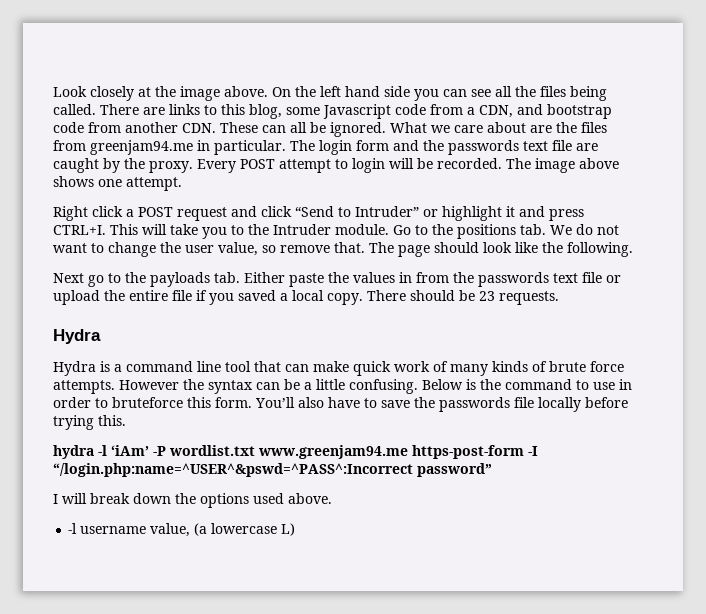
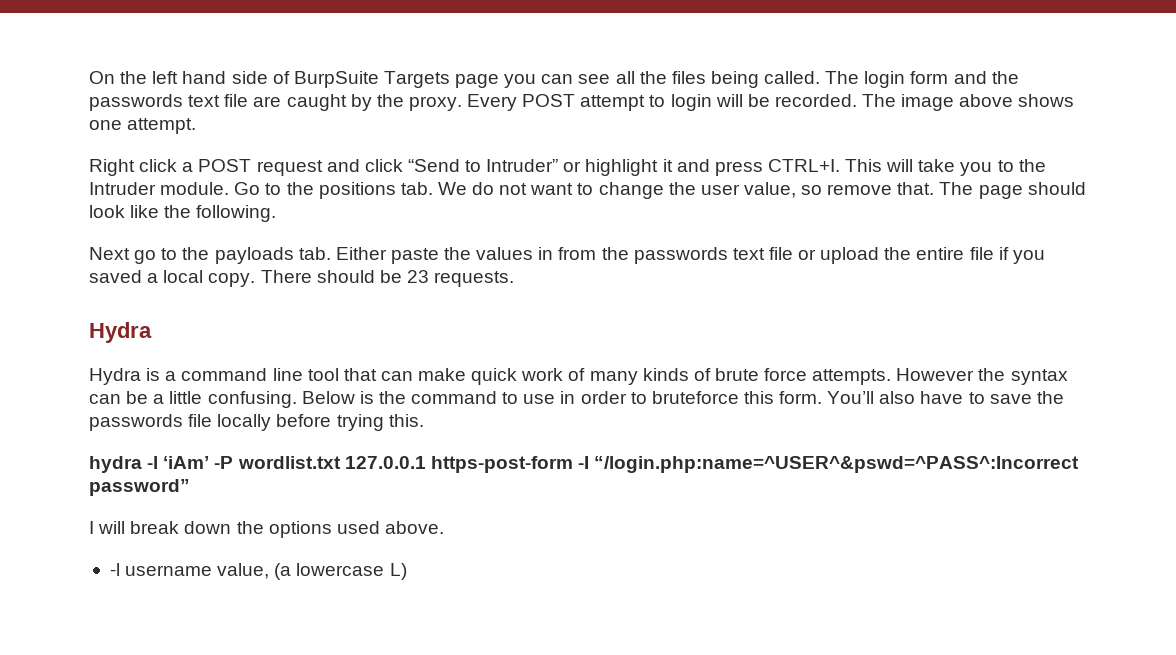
[53,86,268,101] Look closely at the image above. -> (89, 77) none
(410, 91) none -> [272,71,500,88] of BurpSuite Targets page
[100,104,612,119] [53,122,607,137] [53,140,286,155] There are links to this blog, some Javascript code from a CDN, and bootstrap code from another CDN. These can all be ignored. What we care about are the files from greenjam94.me in particular. -> (821, 77) none
[258,445,408,459] www.greenjam94.me -> [344,456,426,469] 127.0.0.1

